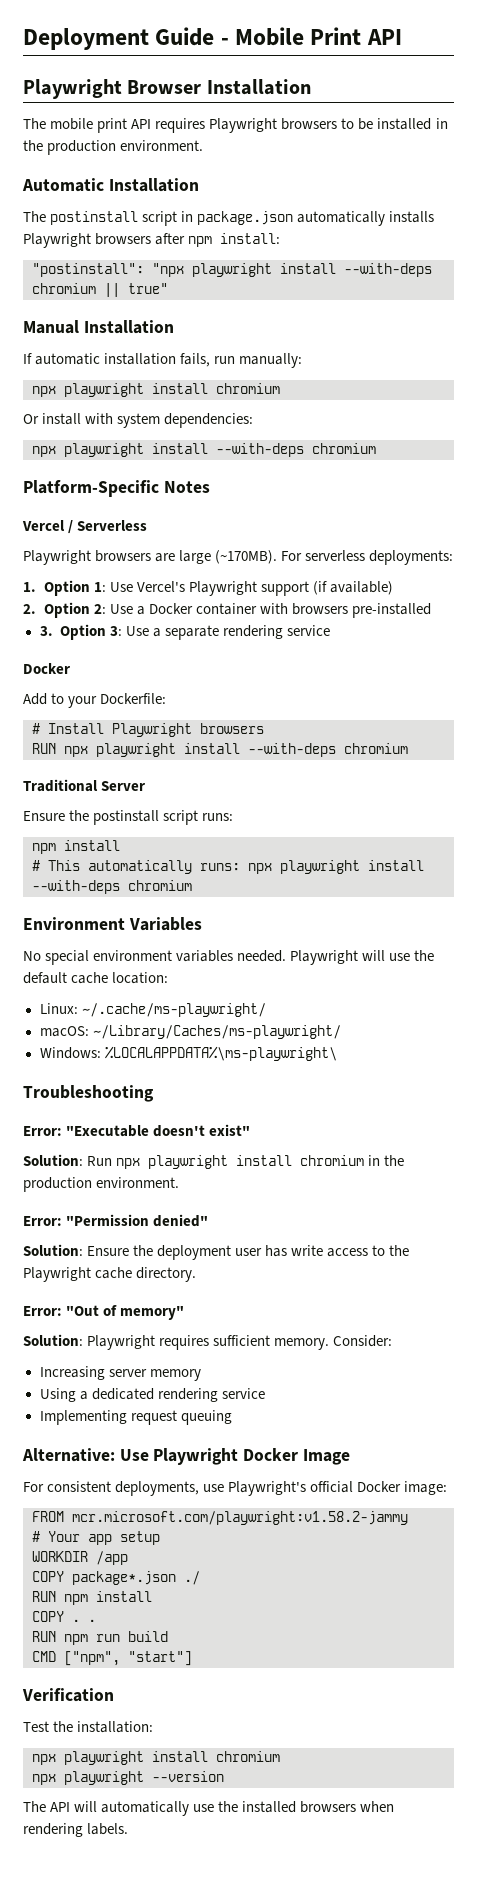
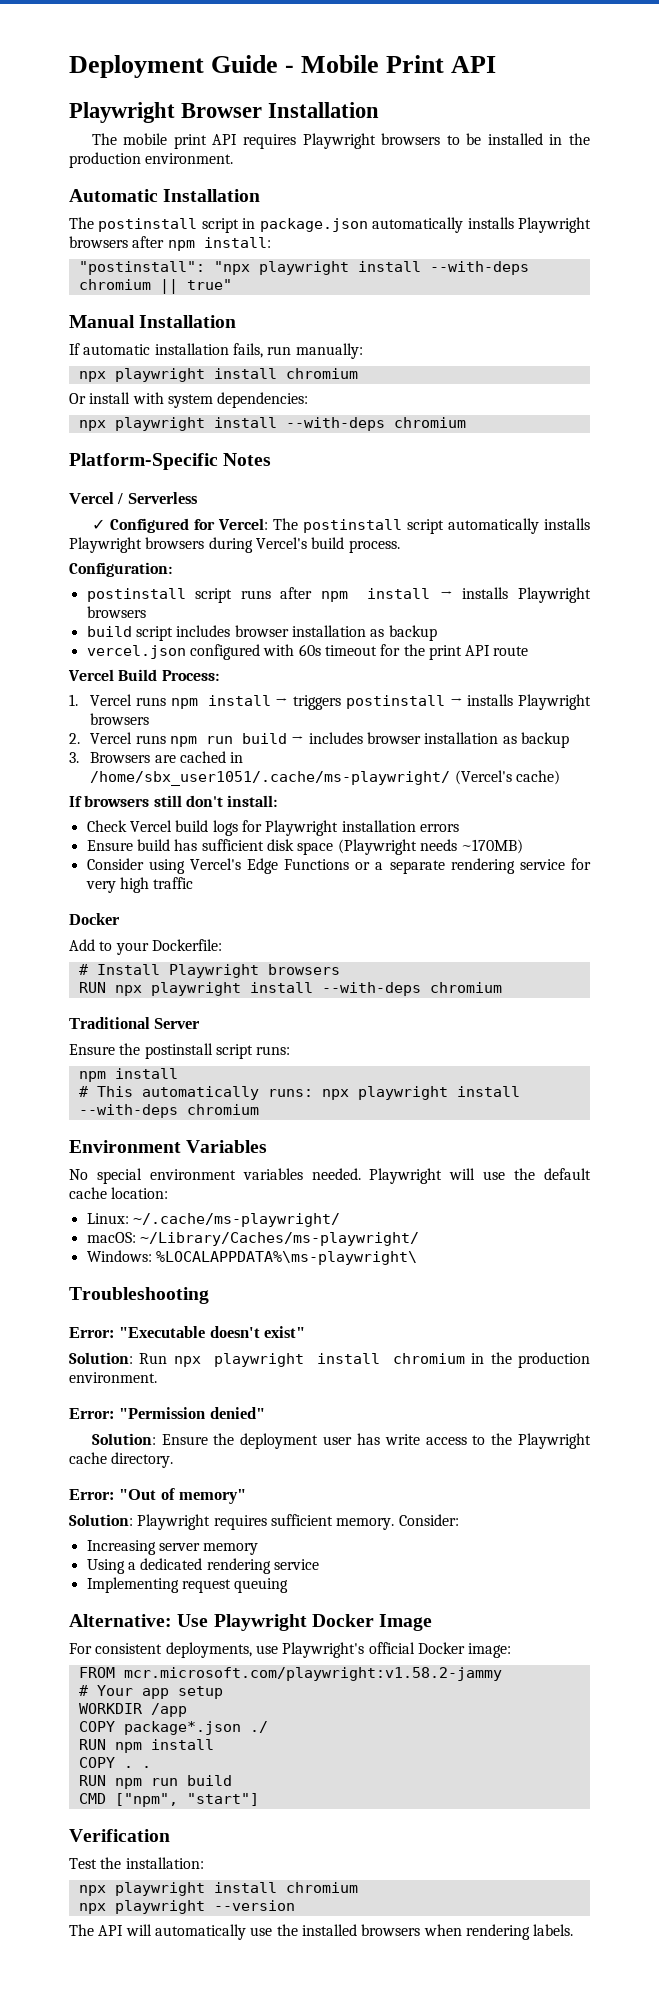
[23,550,454,565] [23,580,393,596] [23,602,431,618] [39,624,150,640] Playwright browsers are large (~170MB). For serverless deployments: // 1. Option 1: Use Vercel's Playwright support (if available) // 2. Option 2: Use a Docker container with browsers pre-installed // 3. Option 3: Use -> [91,518,590,534] [69,537,400,553] [69,562,172,577] [86,587,591,603] [86,606,146,618] [86,625,437,641] [86,644,529,660] [68,669,219,681] [69,694,591,710] [90,713,150,725] [69,732,569,748] [69,751,244,763] [90,770,560,786] [69,795,278,807] [86,820,459,836] [86,839,524,855] [86,858,371,874] ✓ Configured for Vercel: The postinstall script automatically installs Playwright browsers during Vercel's build process. // Configuration: // postinstall script runs after npm install → installs Playwright browsers // build script includes browser installation as backup // vercel.json configured with 60s timeout for the print API route // Vercel Build Process: // 1. Vercel runs npm install → triggers postinstall → installs Playwright browsers // 2. Vercel runs npm run build → includes browser installation as backup // 3. Browsers are cached in /home/sbx_user1051/.cache/ms-playwright/ (Vercel's cache) // If browsers still don't install: // Check Vercel build logs for Playwright installation errors // Ensure build has sufficient disk space (Playwright needs ~170MB) // Consider using Vercel's Edge Functions or
(331, 630) none -> [570,858,591,870] [85,877,194,893] for very high traffic

